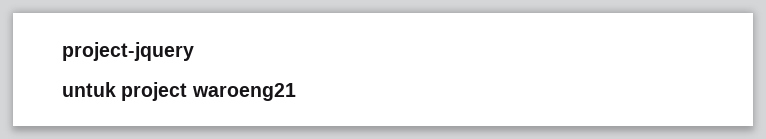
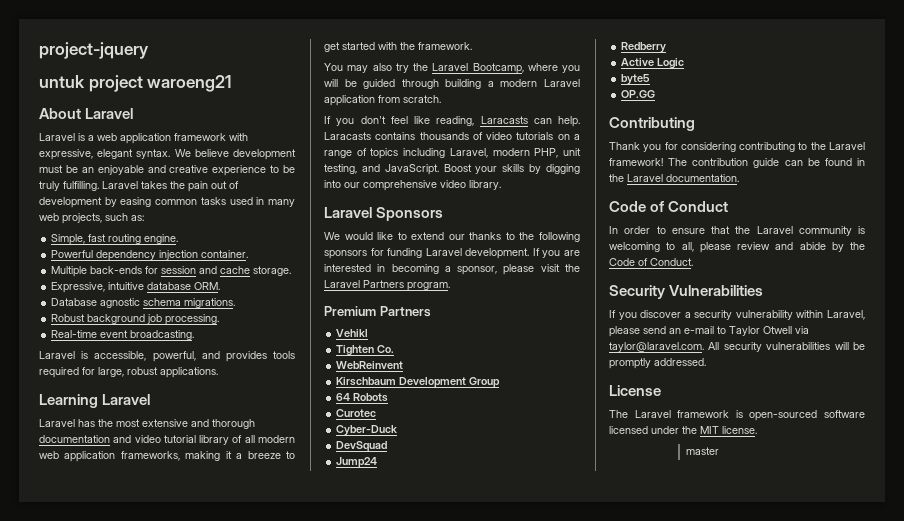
(296, 92) none -> [39,108,134,119] [39,133,248,144] [39,149,296,160] [39,165,295,176] [39,181,239,192] [39,197,295,208] [39,213,144,224] [51,234,179,245] [51,250,249,261] [51,266,292,277] [51,282,221,293] [51,298,236,308] [51,314,220,325] [51,330,195,340] [39,351,295,362] [39,367,218,378] [39,394,151,408] [39,419,255,429] [39,435,295,445] [39,451,295,462] [324,42,472,52] [324,63,580,74] [324,79,580,89] [324,95,441,106] [324,116,580,127] [324,132,580,140] [324,148,581,159] [324,164,580,175] [324,180,501,191] [324,207,444,221] [324,232,580,242] [324,248,580,259] [324,264,580,275] [324,280,450,291] [324,306,431,317] [336,329,369,337] [336,345,395,356] [336,361,404,369] [336,377,501,388] [336,393,389,402] [336,409,377,417] [336,425,398,436] [336,441,388,452] [336,457,378,468] [621,42,667,53] [621,58,685,69] [621,74,651,85] [621,90,656,98] [609,117,695,131] [609,142,865,152] [609,158,865,168] [609,174,739,182] [609,201,729,212] [609,226,865,236] [609,242,865,253] [609,258,693,266] [609,285,764,299] [609,310,865,320] [609,326,809,337] [609,342,865,352] [609,358,706,369] [609,385,661,396] [609,410,865,421] [609,426,757,434] [685,447,719,455] // About Laravel // Laravel is a web application framework with expressive, elegant syntax. We believe development must be an enjoyable and creative experience to be truly fulfilling. Laravel takes the pain out of development by easing common tasks used in many web projects, such as: // Simple, fast routing engine. // Powerful dependency injection container. // Multiple back-ends for session and cache storage. // Expressive, intuitive database ORM. // Database agnostic schema migrations. // Robust background job processing. // Real-time event broadcasting. // Laravel is accessible, powerful, and provides tools required for large, robust applications. // Learning Laravel // Laravel has the most extensive and thorough documentation and video tutorial library of all modern web application frameworks, making it a breeze to get started with the framework. // You may also try the Laravel Bootcamp, where you will be guided through building a modern Laravel application from scratch. // If you don't feel like reading, Laracasts can help. Laracasts contains thousands of video tutorials on a range of topics including Laravel, modern PHP, unit testing, and JavaScript. Boost your skills by digging into our comprehensive video library. // Laravel Sponsors // We would like to extend our thanks to the following sponsors for funding Laravel development. If you are interested in becoming a sponsor, please visit the Laravel Partners program. // Premium Partners // Vehikl // Tighten Co. // WebReinvent // Kirschbaum Development Group // 64 Robots // Curotec // Cyber-Duck // DevSquad // Jump24 // Redberry // Active Logic // byte5 // OP.GG // Contributing // Thank you for considering contributing to the Laravel framework! The contribution guide can be found in the Laravel documentation. // Code of Conduct // In order to ensure that the Laravel community is welcoming to all, please review and abide by the Code of Conduct. // Security Vulnerabilities // If you discover a security vulnerability within Laravel, please send an e-mail to Taylor Otwell via taylor@laravel.com. All security vulnerabilities will be promptly addressed. // License // The Laravel framework is open-sourced software licensed under the MIT license. // master

